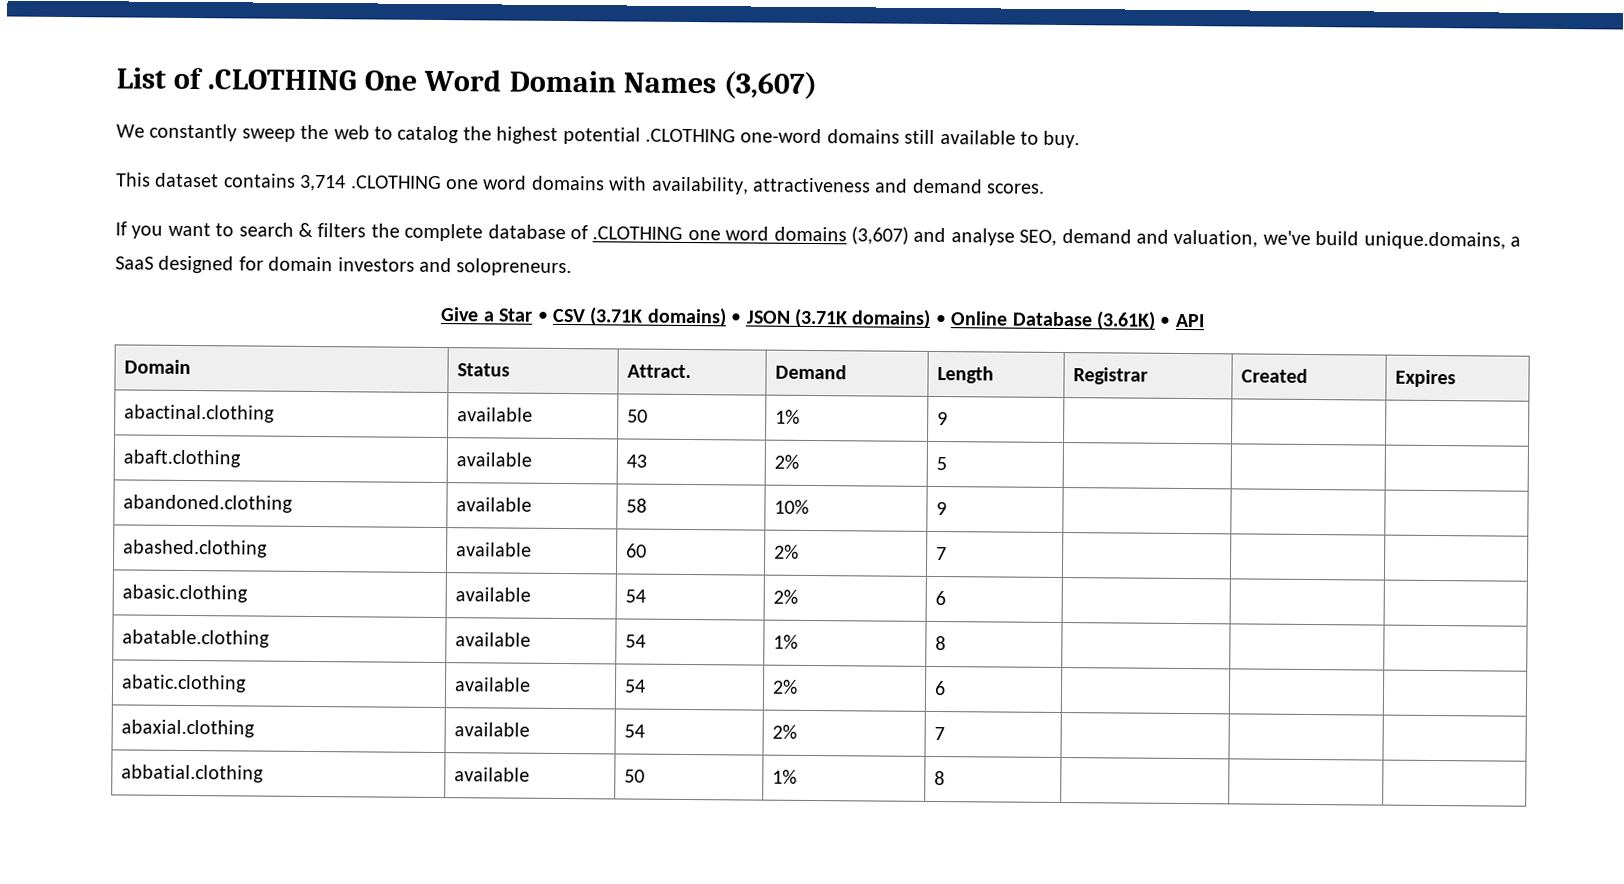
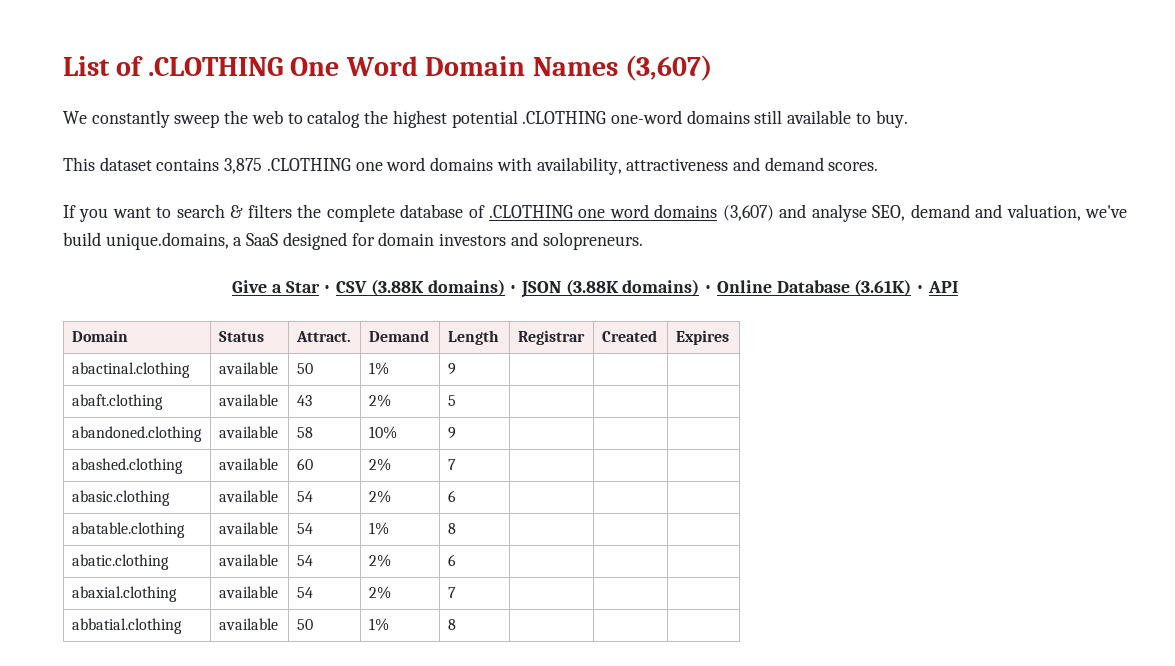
[299,174,347,192] 3,714 -> [224,158,263,174] 3,875
[589,307,644,327] (3.71K -> [370,279,424,296] (3.88K
[793,308,848,329] (3.71K -> [565,279,619,296] (3.88K

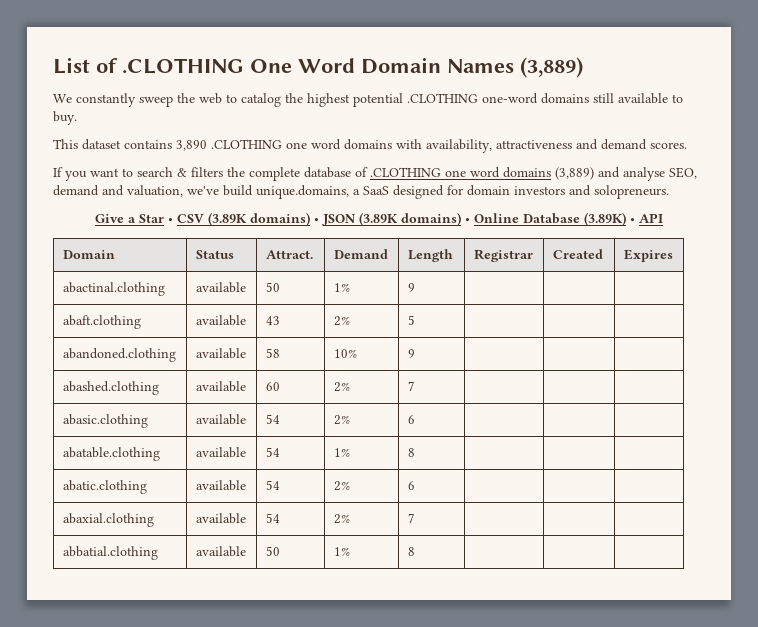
[624,55,712,81] (3,607) -> [520,57,583,78] (3,889)
[224,158,263,174] 3,875 -> [176,140,207,151] 3,890
[722,205,774,221] (3,607) -> [555,167,594,180] (3,889)
[370,279,424,296] (3.88K -> [208,212,247,226] (3.89K
[565,279,619,296] (3.88K -> [359,212,398,226] (3.89K
[854,279,912,296] (3.61K) -> [584,212,626,226] (3.89K)

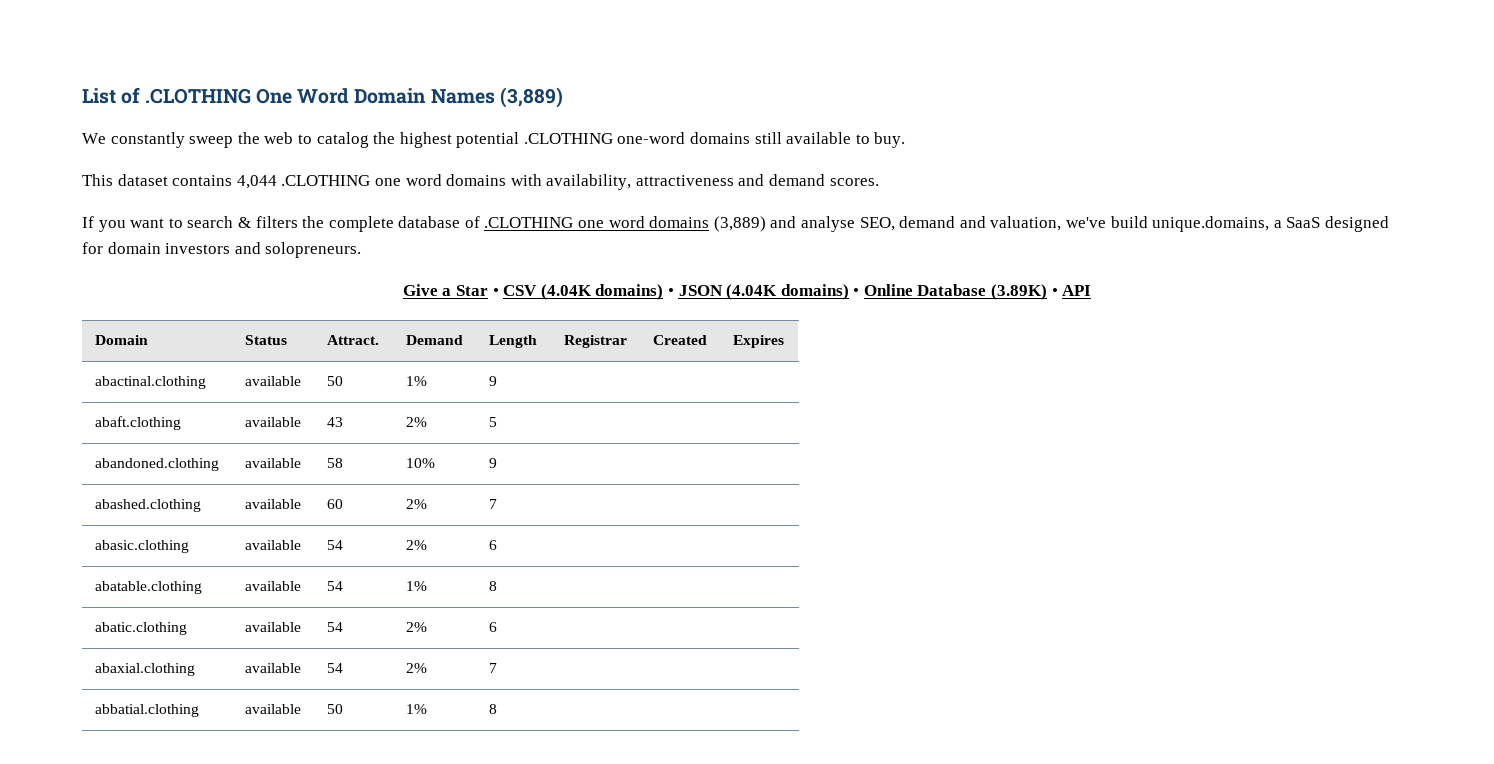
[176,140,207,151] 3,890 -> [236,175,277,189] 4,044
[208,212,247,226] (3.89K -> [540,284,592,300] (4.04K
[359,212,398,226] (3.89K -> [726,284,778,300] (4.04K

